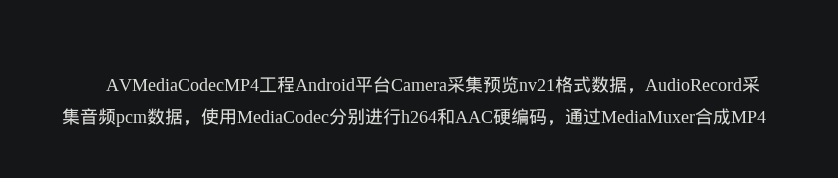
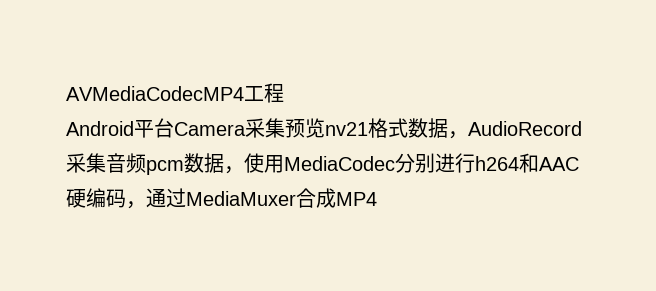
(295, 84) none -> (284, 93) //

